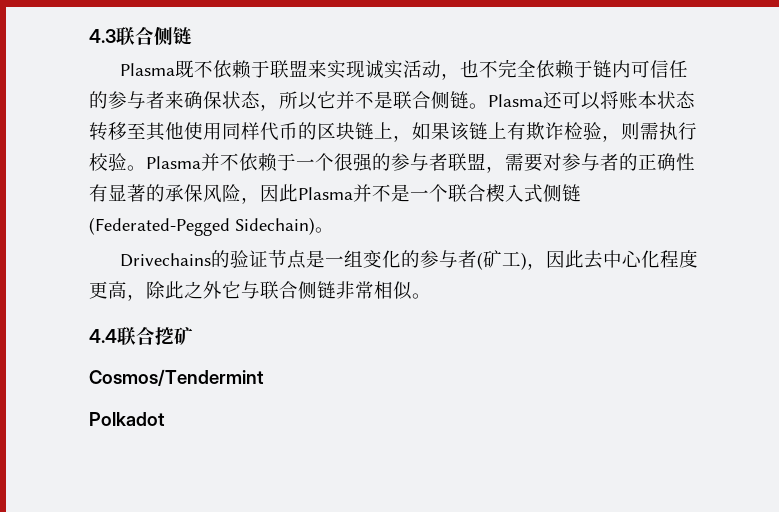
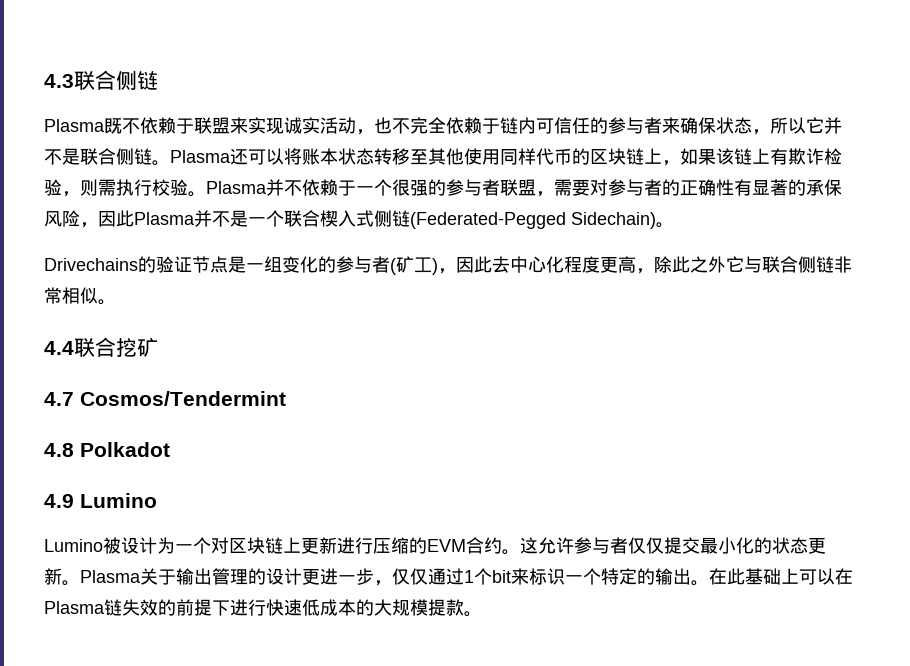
(193, 336) none -> [44,392,74,406] 4.7
(264, 377) none -> [44,443,74,457] 4.8
(165, 419) none -> [44,493,157,508] [44,537,826,555] [44,568,853,586] [44,599,482,617] // 4.9 Lumino // Lumino被设计为一个对区块链上更新进行压缩的EVM合约。这允许参与者仅仅提交最小化的状态更新。Plasma关于输出管理的设计更进一步，仅仅通过1个bit来标识一个特定的输出。在此基础上可以在Plasma链失效的前提下进行快速低成本的大规模提款。

